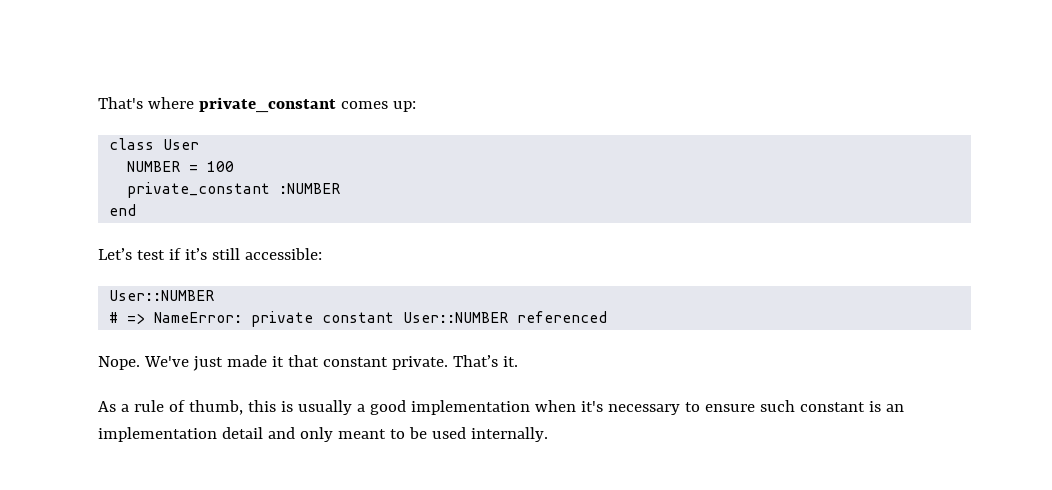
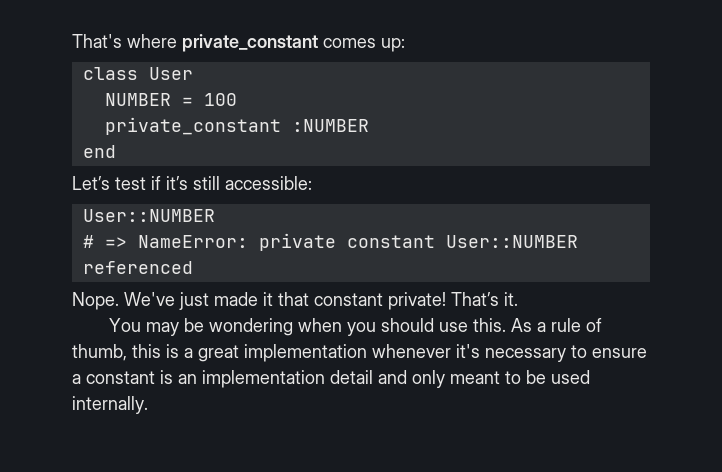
[391,356,448,370] private. -> [388,292,446,310] private!
(518, 361) none -> [109,318,507,336] You may be wondering when you should use this.
[297,400,576,415] usually a good implementation when -> [184,344,451,362] a great implementation whenever
[759,400,795,412] such -> [72,374,81,384] a

